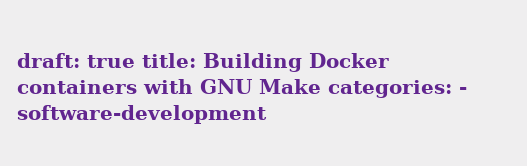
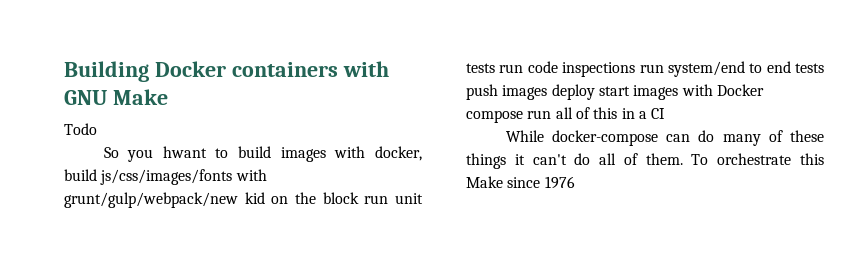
[17,53,196,68] draft: true title: -> (64, 71) none
[328,80,467,98] [17,105,267,124] categories: - software-development -> [64,123,97,135] [103,146,422,162] [64,169,267,185] [64,192,423,208] [466,61,824,77] [466,84,764,100] [466,107,666,123] [505,130,824,146] [466,153,824,169] [466,176,575,189] // Todo // So you hwant to build images with docker, build js/css/images/fonts with grunt/gulp/webpack/new kid on the block run unit tests run code inspections run system/end to end tests push images deploy start images with Docker compose run all of this in a CI // While docker-compose can do many of these things it can't do all of them. To orchestrate this Make since 1976

